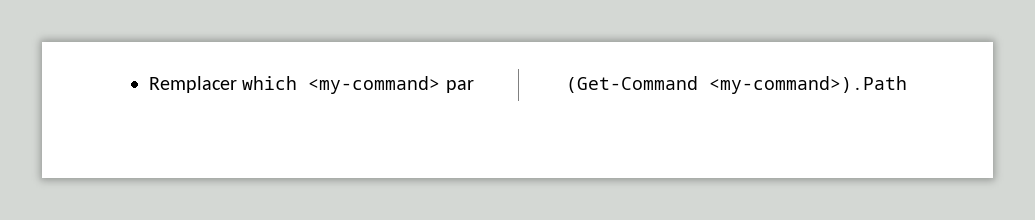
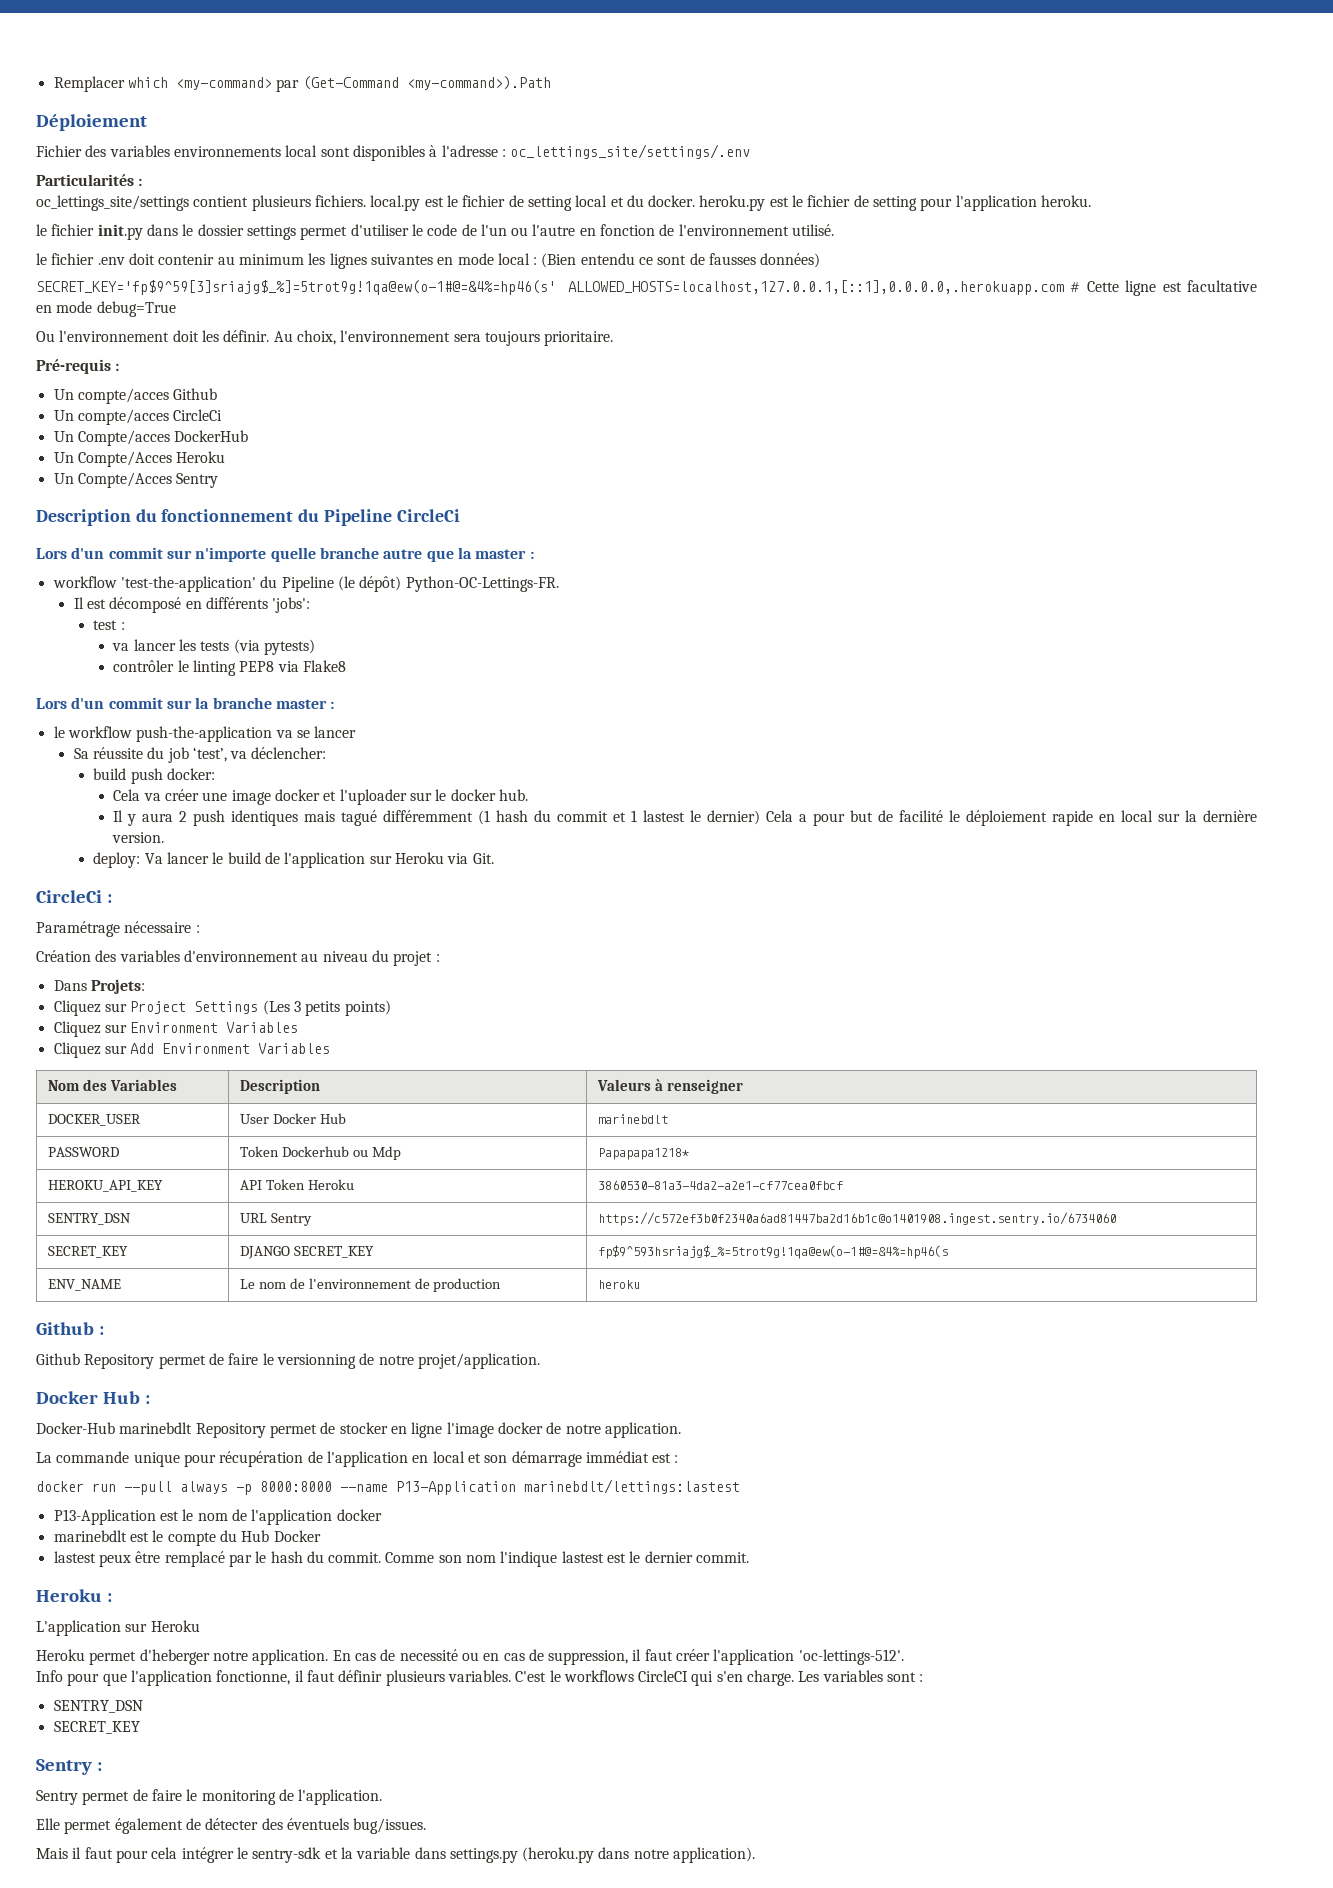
(907, 85) none -> [36,114,147,131] [36,144,751,161] [36,174,143,186] [36,195,1092,211] [36,224,835,240] [36,253,821,269] [36,280,1257,296] [36,301,176,317] [36,330,614,346] [36,359,120,374] [53,388,218,404] [53,409,223,425] [53,430,249,446] [53,451,226,467] [53,472,219,488] [36,509,460,526] [36,547,534,562] [52,576,559,592] [73,597,311,613] [93,620,125,630] [112,639,316,655] [113,660,347,676] [36,697,335,709] [53,726,357,742] [73,747,327,763] [93,768,216,784] [113,789,528,805] [113,810,1258,826] [112,832,165,843] [93,852,494,868] [36,890,112,903] [36,921,200,937] [36,950,440,966] [53,979,145,994] [53,1000,391,1016] [53,1021,299,1037] [53,1042,331,1058] [47,1079,177,1091] [239,1079,320,1094] [596,1079,743,1094] [47,1114,141,1126] [239,1113,346,1124] [597,1114,668,1124] [47,1147,119,1157] [239,1146,401,1160] [597,1148,689,1160] [47,1180,163,1192] [239,1179,354,1190] [597,1180,843,1190] [47,1213,131,1225] [239,1213,312,1226] [597,1212,1116,1226] [47,1246,128,1258] [239,1246,374,1259] [597,1245,948,1259] [47,1279,121,1291] [239,1278,502,1292] [597,1280,640,1289] [36,1322,104,1335] [36,1353,540,1369] [36,1391,150,1404] [36,1422,681,1438] [36,1451,679,1467] [36,1479,740,1495] [53,1509,382,1525] [53,1530,321,1546] [53,1551,750,1567] [36,1589,112,1602] [36,1620,200,1636] [36,1649,904,1665] [36,1670,924,1686] [53,1700,143,1713] [53,1721,140,1734] [36,1759,102,1775] [36,1789,383,1805] [36,1818,427,1834] [36,1847,756,1863] // Déploiement // Fichier des variables environnements local sont disponibles à l'adresse : oc_lettings_site/settings/.env // Particularités : // oc_lettings_site/settings contient plusieurs fichiers. local.py est le fichier de setting local et du docker. heroku.py est le fichier de setting pour l'application heroku. // le fichier init.py dans le dossier settings permet d'utiliser le code de l'un ou l'autre en fonction de l'environnement utilisé. // le fichier .env doit contenir au minimum les lignes suivantes en mode local : (Bien entendu ce sont de fausses données) // SECRET_KEY='fp$9^59[3]sriajg$_%]=5trot9g!1qa@ew(o-1#@=&4%=hp46(s' ALLOWED_HOSTS=localhost,127.0.0.1,[::1],0.0.0.0,.herokuapp.com # Cette ligne est facultative en mode debug=True // Ou l'environnement doit les définir. Au choix, l'environnement sera toujours prioritaire. // Pré-requis : // Un compte/acces Github // Un compte/acces CircleCi // Un Compte/acces DockerHub // Un Compte/Acces Heroku // Un Compte/Acces Sentry // Description du fonctionnement du Pipeline CircleCi // Lors d'un commit sur n'importe quelle branche autre que la master : // workflow 'test-the-application' du Pipeline (le dépôt) Python-OC-Lettings-FR. // Il est décomposé en différents 'jobs': // test : // va lancer les tests (via pytests) // contrôler le linting PEP8 via Flake8 // Lors d'un commit sur la branche master : // le workflow push-the-application va se lancer // Sa réussite du job ‘test’, va déclencher: // build push docker: // Cela va créer une image docker et l'uploader sur le docker hub. // Il y aura 2 push identiques mais tagué différemment (1 hash du commit et 1 lastest le dernier) Cela a pour but de facilité le déploiement rapide en local sur la dernière version. // deploy: Va lancer le build de l'application sur Heroku via Git. // CircleCi : // Paramétrage nécessaire : // Création des variables d'environnement au niveau du projet : // Dans Projets: // Cliquez sur Project Settings (Les 3 petits points) // Cliquez sur Environment Variables // Cliquez sur Add Environment Variables // Nom des Variables | Description | Valeurs à renseigner // DOCKER_USER | User Docker Hub | marinebdlt // PASSWORD | Token Dockerhub ou Mdp | Papapapa1218* // HEROKU_API_KEY | API Token Heroku | 3860530-81a3-4da2-a2e1-cf77cea0fbcf // SENTRY_DSN | URL Sentry | https://c572ef3b0f2340a6ad81447ba2d16b1c@o1401908.ingest.sentry.io/6734060 // SECRET_KEY | DJANGO SECRET_KEY | fp$9^593hsriajg$_%=5trot9g!1qa@ew(o-1#@=&4%=hp46(s // ENV_NAME | Le nom de l'environnement de production | heroku // Github : // Github Repository permet de faire le versionning de notre projet/application. // Docker Hub : // Docker-Hub marinebdlt Repository permet de stocker en ligne l'image docker de notre application. // La commande unique pour récupération de l'application en local et son démarrage immédiat est : // docker run --pull always -p 8000:8000 --name P13-Application marinebdlt/lettings:lastest // P13-Application est le nom de l'application docker // marinebdlt est le compte du Hub Docker // lastest peux être remplacé par le hash du commit. Comme son nom l'indique lastest est le dernier commit. // Heroku : // L'application sur Heroku // Heroku permet d'heberger notre application. En cas de necessité ou en cas de suppression, il faut créer l'application 'oc-lettings-512'. // Info pour que l'application fonctionne, il faut définir plusieurs variables. C'est le workflows CircleCI qui s'en charge. Les variables sont : // SENTRY_DSN // SECRET_KEY // Sentry : // Sentry permet de faire le monitoring de l'application. // Elle permet également de détecter des éventuels bug/issues. // Mais il faut pour cela intégrer le sentry-sdk et la variable dans settings.py (heroku.py dans notre application).

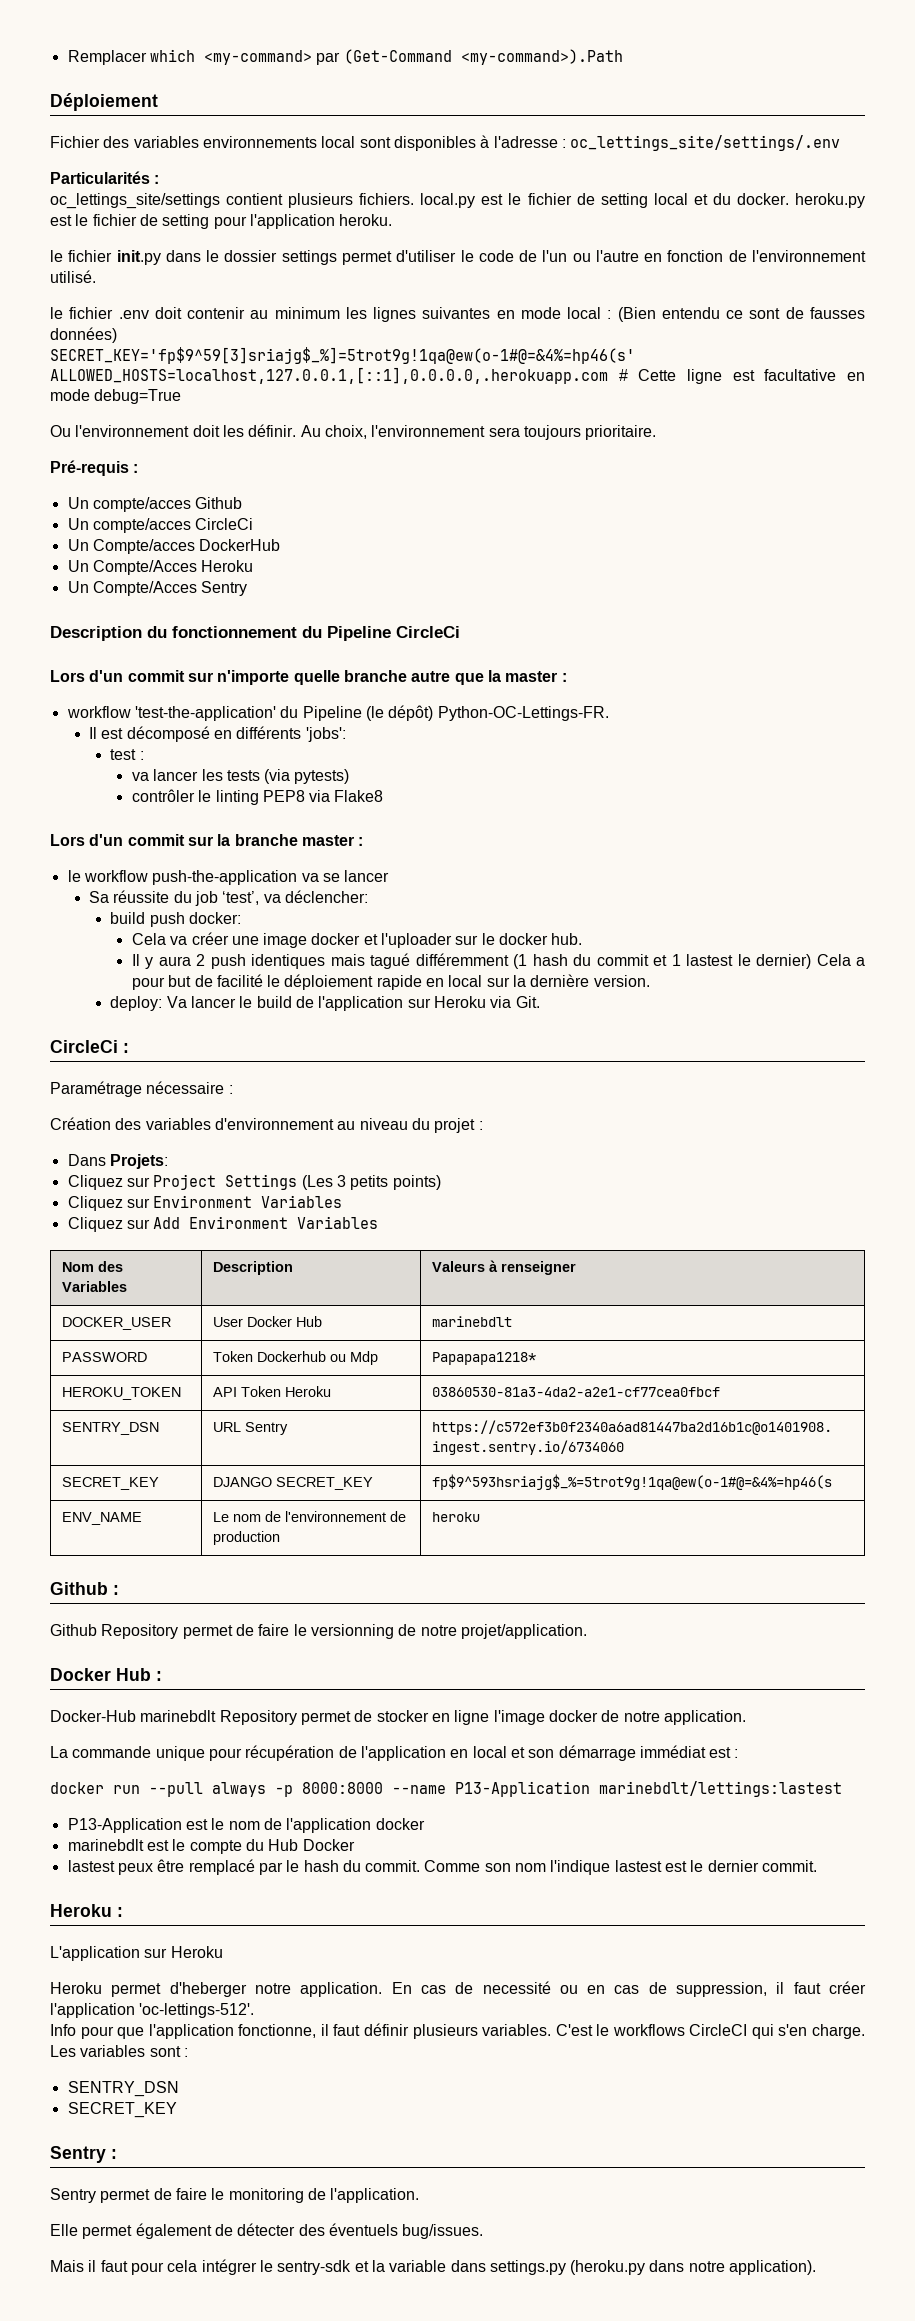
[47,1180,163,1192] HEROKU_API_KEY -> [62,1387,182,1400] HEROKU_TOKEN
[597,1180,843,1190] 3860530-81a3-4da2-a2e1-cf77cea0fbcf -> [432,1387,721,1397] 03860530-81a3-4da2-a2e1-cf77cea0fbcf

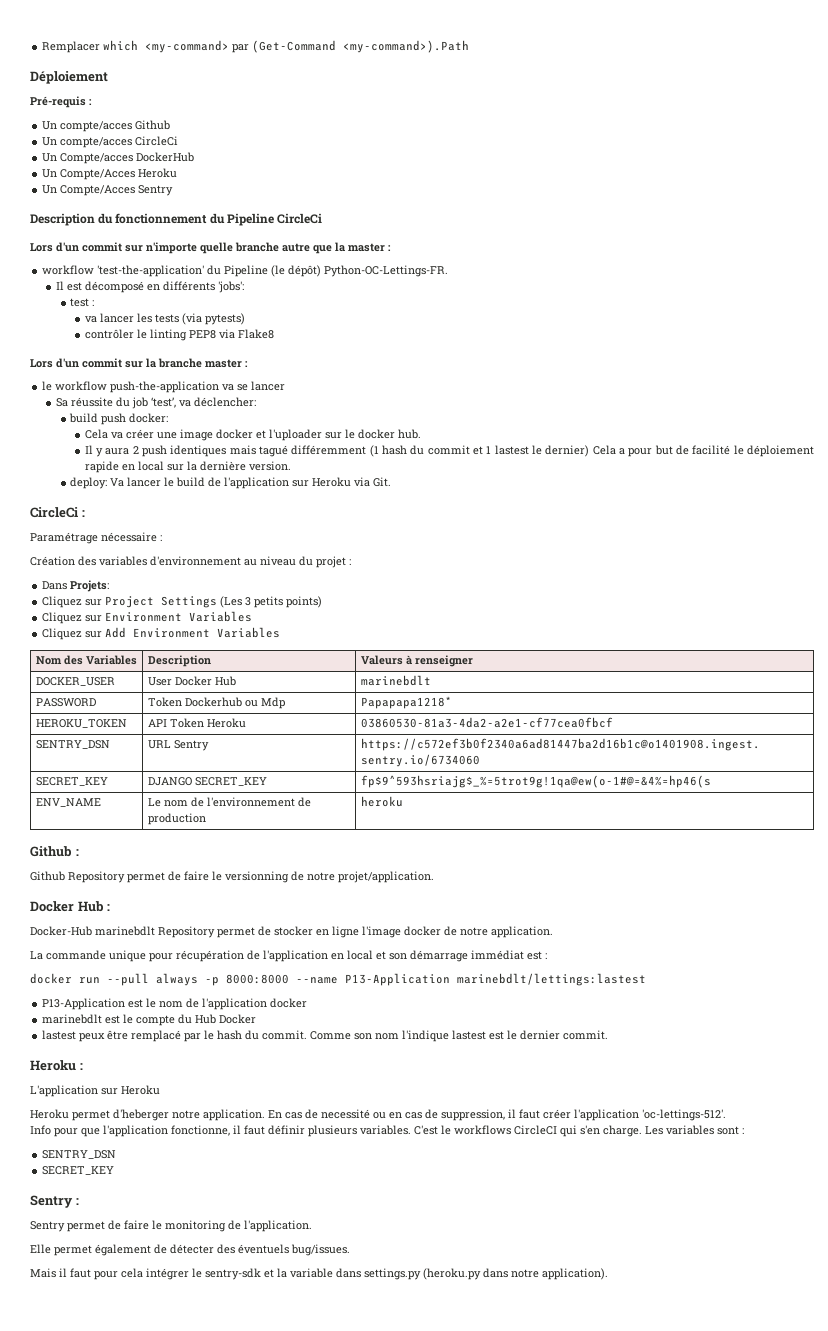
[50,135,841,151] [50,171,160,184] [50,193,865,209] [50,214,393,229] [50,250,867,265] [50,270,96,283] [50,307,866,322] [50,327,117,343] [50,347,635,364] [50,367,865,384] [50,389,182,404] [50,424,657,440] // Fichier des variables environnements local sont disponibles à l'adresse : oc_lettings_site/settings/.env // Particularités : // oc_lettings_site/settings contient plusieurs fichiers. local.py est le fichier de setting local et du docker. heroku.py est le fichier de setting pour l'application heroku. // le fichier init.py dans le dossier settings permet d'utiliser le code de l'un ou l'autre en fonction de l'environnement utilisé. // le fichier .env doit contenir au minimum les lignes suivantes en mode local : (Bien entendu ce sont de fausses données) // SECRET_KEY='fp$9^59[3]sriajg$_%]=5trot9g!1qa@ew(o-1#@=&4%=hp46(s' ALLOWED_HOSTS=localhost,127.0.0.1,[::1],0.0.0.0,.herokuapp.com # Cette ligne est facultative en mode debug=True // Ou l'environnement doit les définir. Au choix, l'environnement sera toujours prioritaire. -> (108, 77) none

